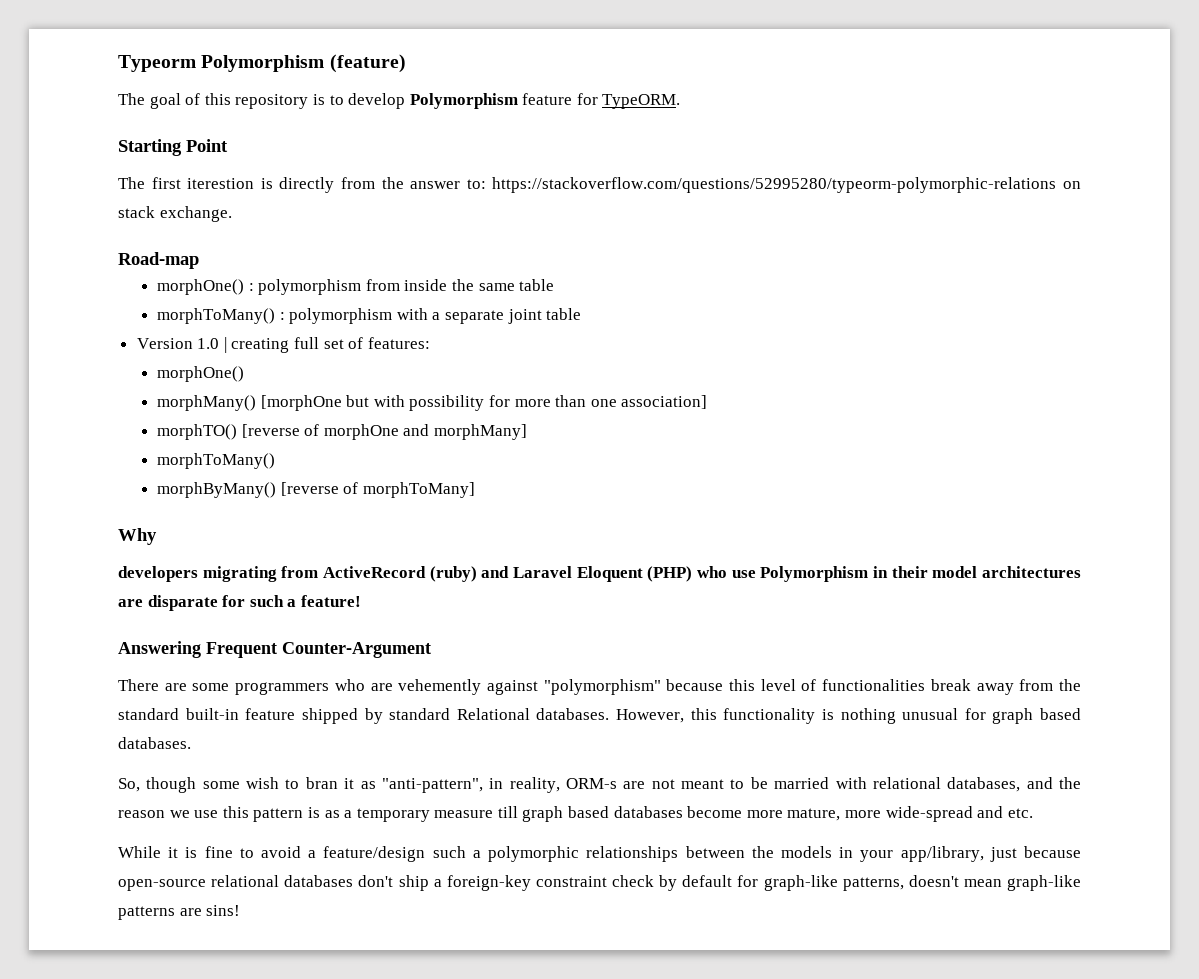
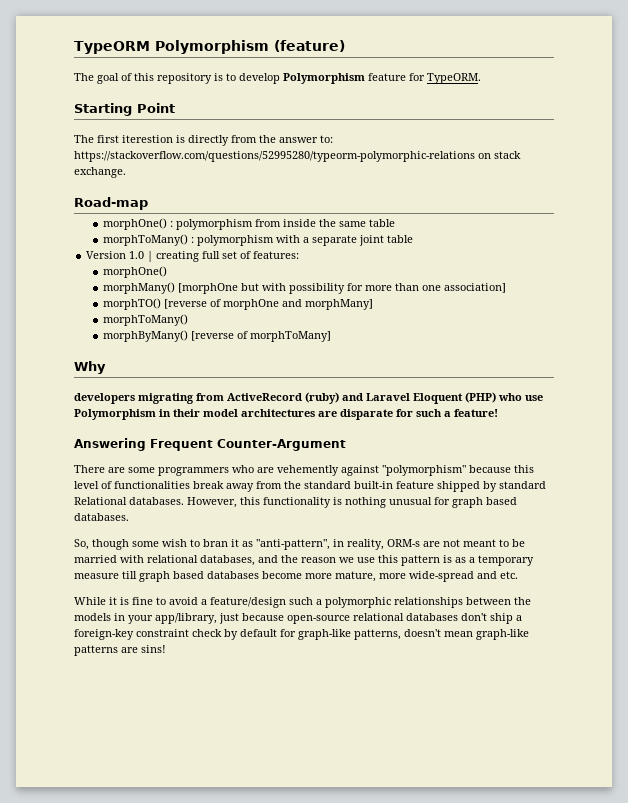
[118,55,196,72] Typeorm -> [74,41,150,54] TypeORM

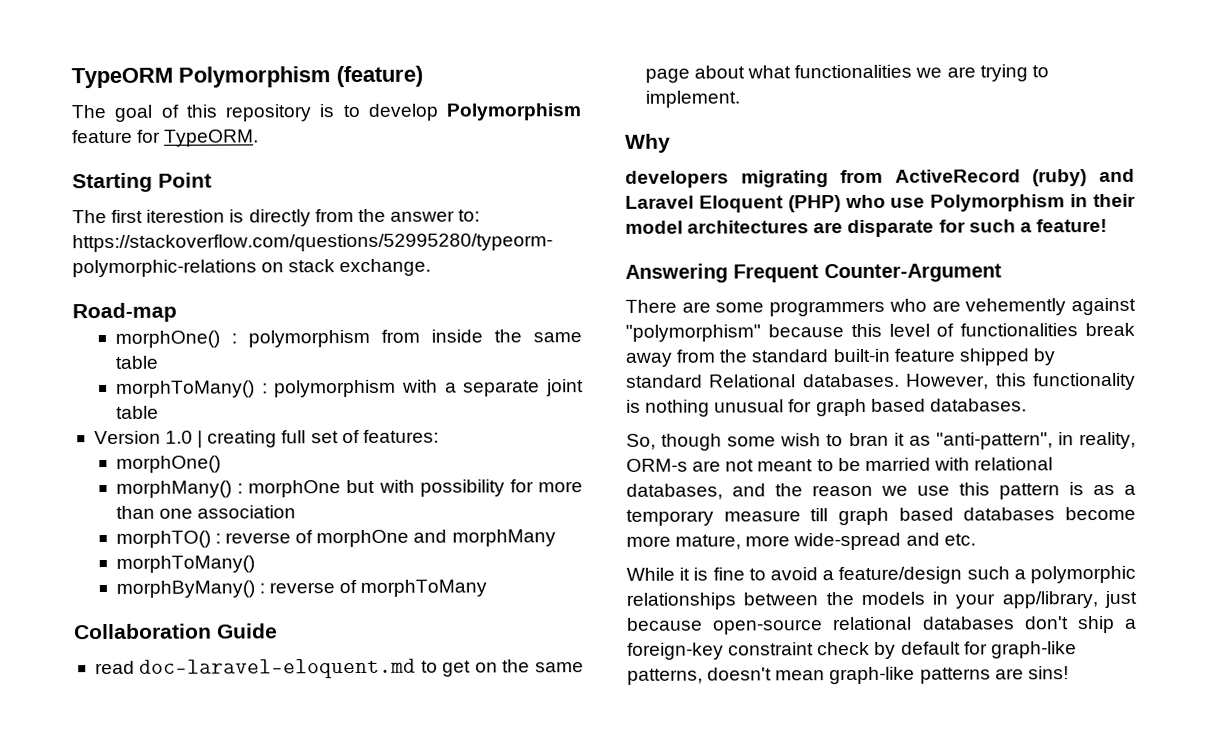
[178,283,239,294] [morphOne -> [236,480,342,498] : morphOne
[444,283,507,293] association] -> [197,505,297,519] association
[164,299,208,309] [reverse -> [214,532,292,544] : reverse
[305,299,374,310] morphMany] -> [451,529,556,547] morphMany
[191,331,332,342] [reverse of morphToMany] -> [258,579,488,597] [74,623,278,640] [94,658,584,679] [644,64,1049,83] [644,90,740,108] : reverse of morphToMany // Collaboration Guide // read doc-laravel-eloquent.md to get on the same page about what functionalities we are trying to implement.

